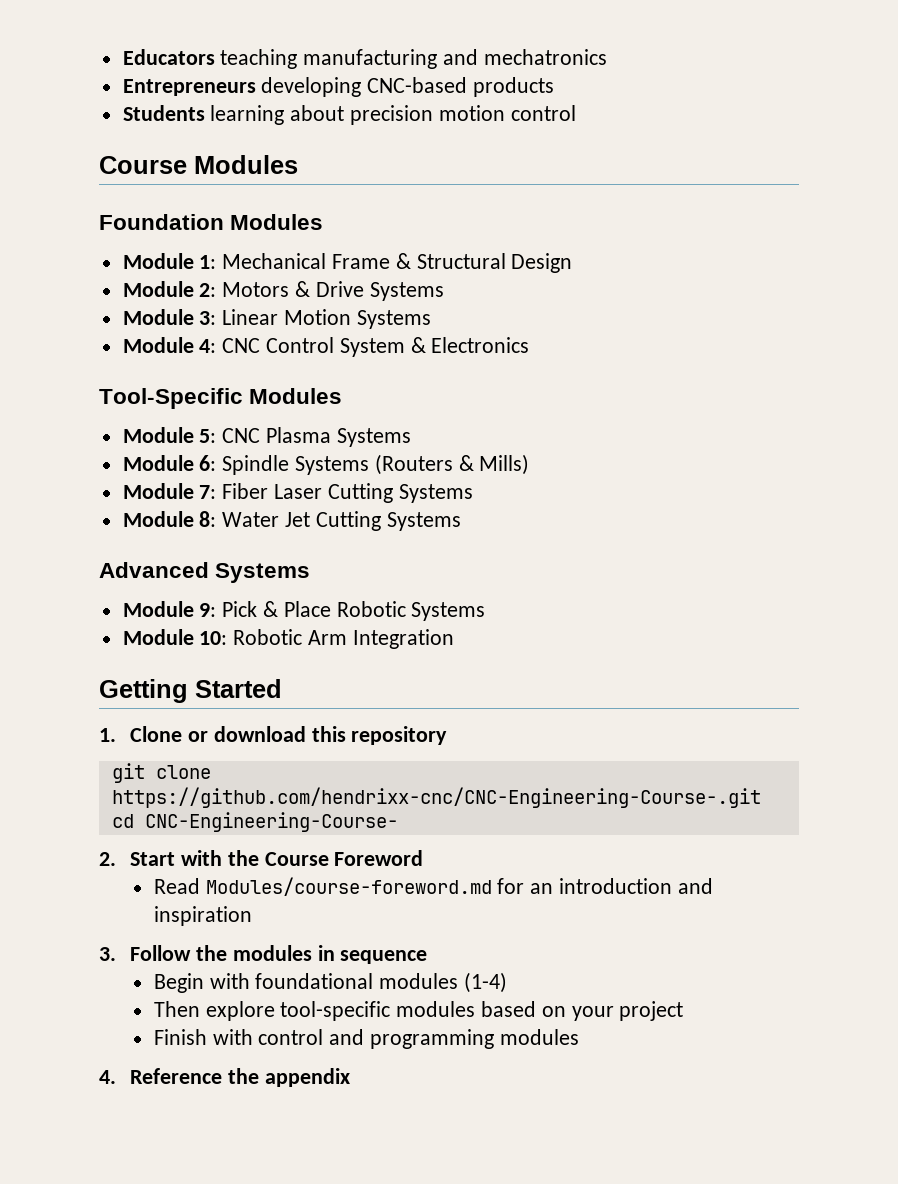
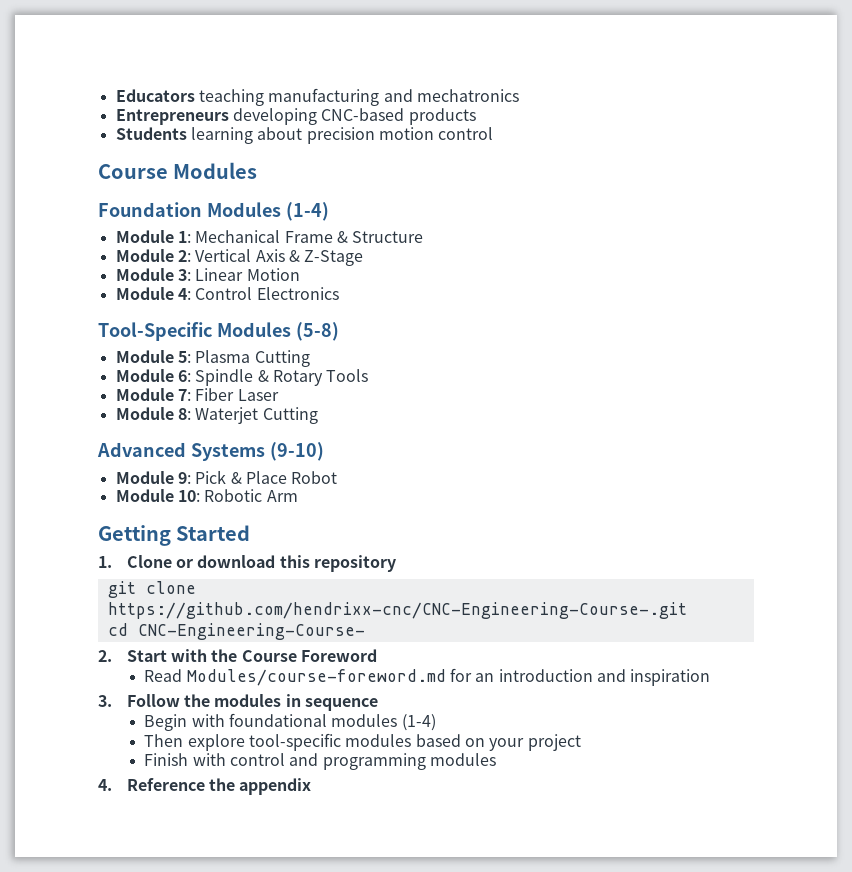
(324, 222) none -> [285,202,329,221] (1-4)
[416,253,573,273] Structural Design -> [352,231,424,243] Structure
[222,281,444,301] Motors & Drive Systems -> [195,249,364,266] Vertical Axis & Z-Stage
[356,310,431,329] Systems -> (300, 274) none
[222,337,426,357] CNC Control System & -> [195,287,253,300] Control
(343, 396) none -> [295,322,339,341] (5-8)
[222,427,411,447] CNC Plasma Systems -> [195,350,310,367] Plasma Cutting
[295,454,530,475] Systems (Routers & Mills) -> [257,369,369,386] & Rotary Tools
[327,483,473,503] Cutting Systems -> (279, 395) none
[222,511,461,531] Water Jet Cutting Systems -> [195,407,318,424] Waterjet Cutting
(311, 573) none -> [269,442,324,461] (9-10)
[336,601,486,621] Robotic Systems -> [291,471,338,484] Robot
[352,629,454,649] Integration -> (298, 496) none

